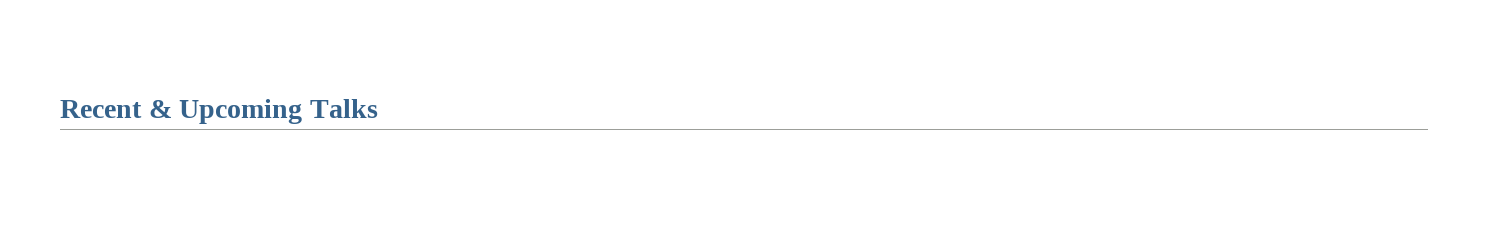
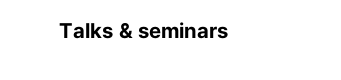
[60,99,378,124] Recent & Upcoming Talks -> [59,22,229,39] Talks & seminars

